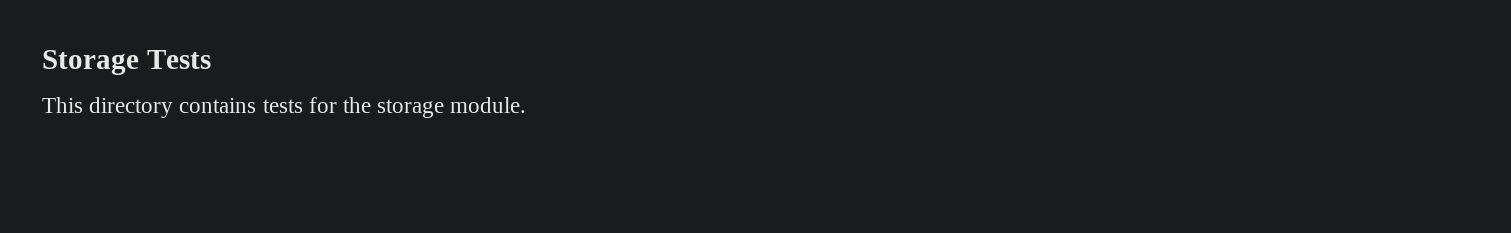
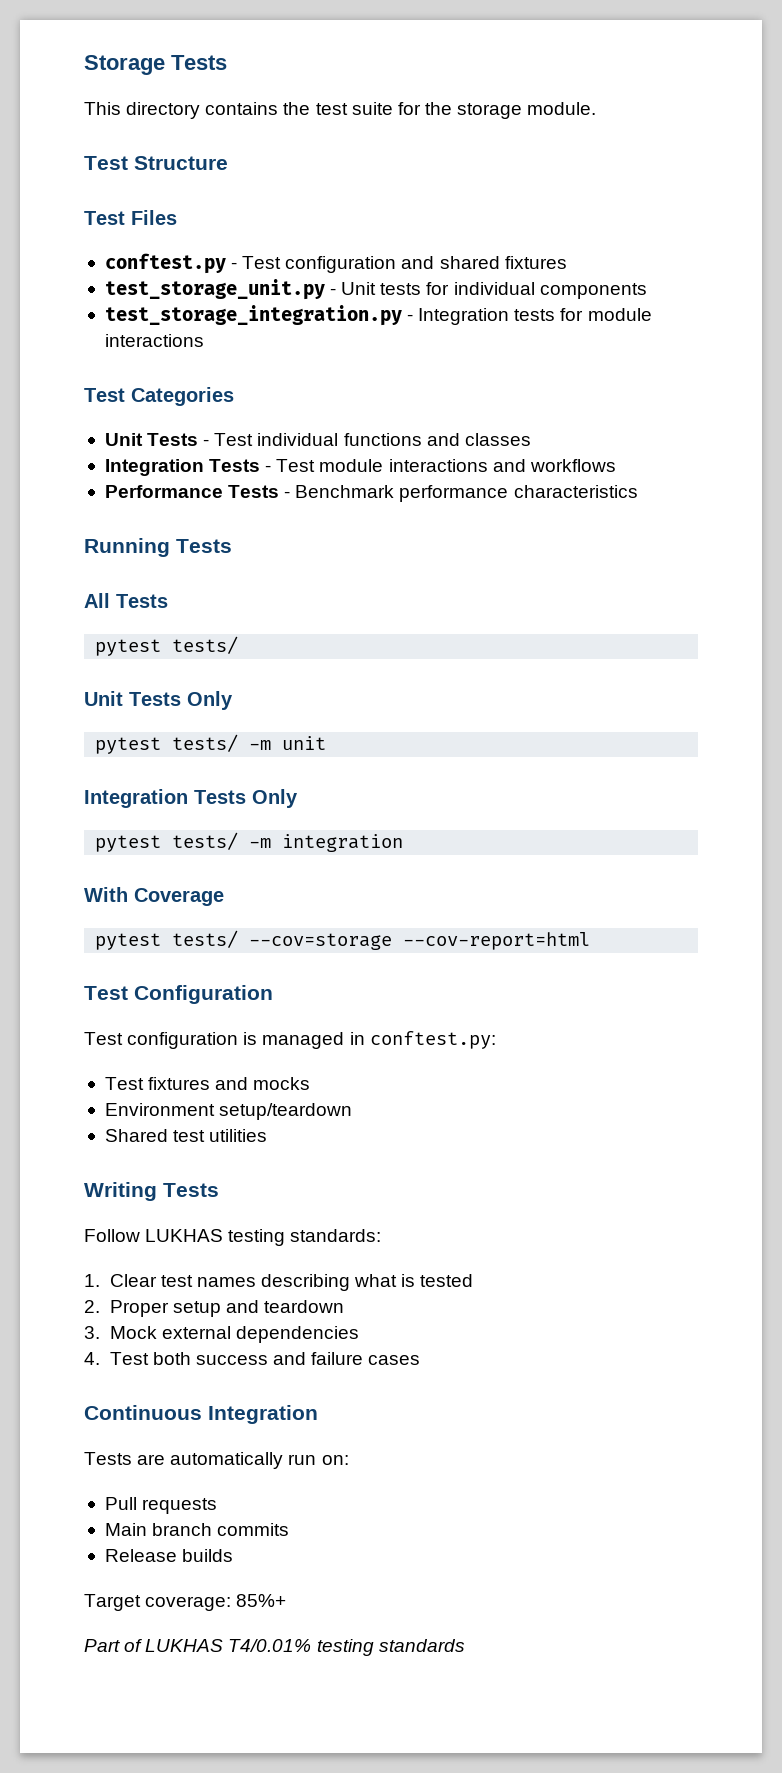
[262,99,303,113] tests -> [283,102,393,115] the test suite
(527, 105) none -> [84,156,228,170] [84,210,177,225] [104,253,567,274] [104,279,647,300] [104,305,652,326] [104,334,204,347] [84,387,234,406] [104,433,531,446] [104,459,616,476] [104,485,638,502] [84,538,232,557] [84,593,168,608] [95,636,239,656] [84,691,233,710] [95,734,327,754] [84,789,298,808] [95,832,404,852] [84,887,224,906] [95,930,591,950] [84,985,273,1004] [84,1031,496,1049] [104,1077,311,1090] [104,1103,353,1120] [104,1129,268,1142] [84,1182,219,1201] [84,1229,382,1246] [84,1274,474,1291] [84,1300,344,1317] [84,1326,359,1343] [84,1352,421,1365] [84,1405,318,1424] [84,1452,349,1469] [104,1497,218,1514] [104,1523,290,1536] [104,1549,234,1562] [84,1594,287,1611] [84,1639,465,1656] // Test Structure // Test Files // conftest.py - Test configuration and shared fixtures // test_storage_unit.py - Unit tests for individual components // test_storage_integration.py - Integration tests for module interactions // Test Categories // Unit Tests - Test individual functions and classes // Integration Tests - Test module interactions and workflows // Performance Tests - Benchmark performance characteristics // Running Tests // All Tests // pytest tests/ // Unit Tests Only // pytest tests/ -m unit // Integration Tests Only // pytest tests/ -m integration // With Coverage // pytest tests/ --cov=storage --cov-report=html // Test Configuration // Test configuration is managed in conftest.py: // Test fixtures and mocks // Environment setup/teardown // Shared test utilities // Writing Tests // Follow LUKHAS testing standards: // 1. Clear test names describing what is tested // 2. Proper setup and teardown // 3. Mock external dependencies // 4. Test both success and failure cases // Continuous Integration // Tests are automatically run on: // Pull requests // Main branch commits // Release builds // Target coverage: 85%+ // Part of LUKHAS T4/0.01% testing standards

